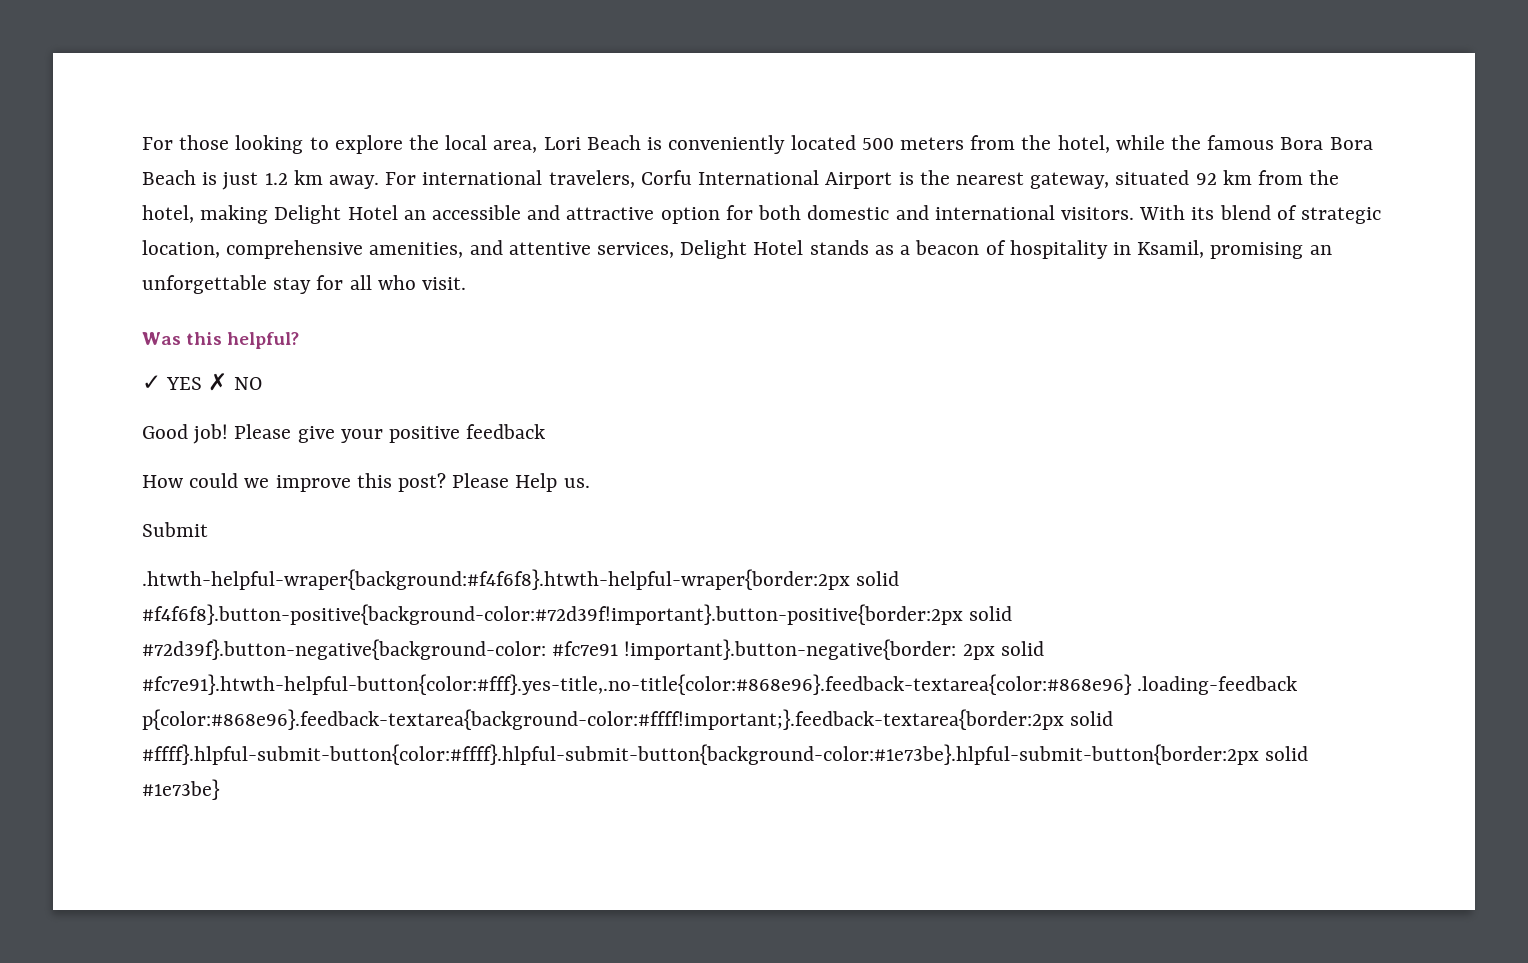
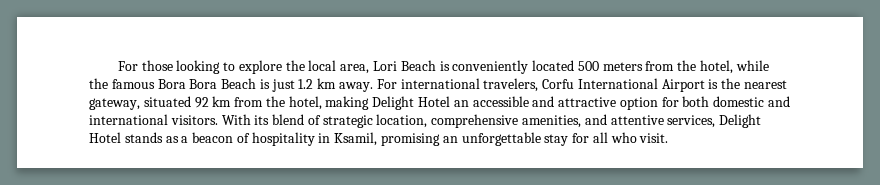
[142,332,300,349] [142,373,262,391] [142,424,546,444] [142,473,590,492] [142,522,208,537] [142,569,900,590] [142,604,1013,625] [142,639,1044,660] [142,674,1298,695] [142,709,1114,730] [142,744,1309,765] [142,779,220,800] // Was this helpful? // ✓ YES ✗ NO // Good job! Please give your positive feedback // How could we improve this post? Please Help us. // Submit // .htwth-helpful-wraper{background:#f4f6f8}.htwth-helpful-wraper{border:2px solid #f4f6f8}.button-positive{background-color:#72d39f!important}.button-positive{border:2px solid #72d39f}.button-negative{background-color: #fc7e91 !important}.button-negative{border: 2px solid #fc7e91}.htwth-helpful-button{color:#fff}.yes-title,.no-title{color:#868e96}.feedback-textarea{color:#868e96} .loading-feedback p{color:#868e96}.feedback-textarea{background-color:#ffff!important;}.feedback-textarea{border:2px solid #ffff}.hlpful-submit-button{color:#ffff}.hlpful-submit-button{background-color:#1e73be}.hlpful-submit-button{border:2px solid #1e73be} -> (669, 138) none

